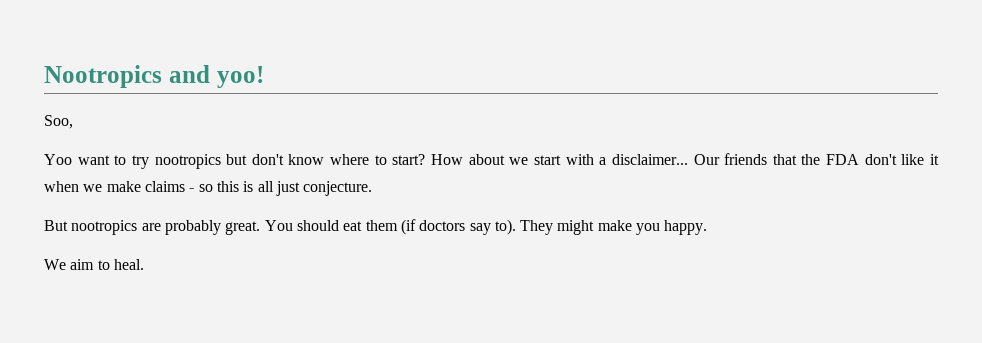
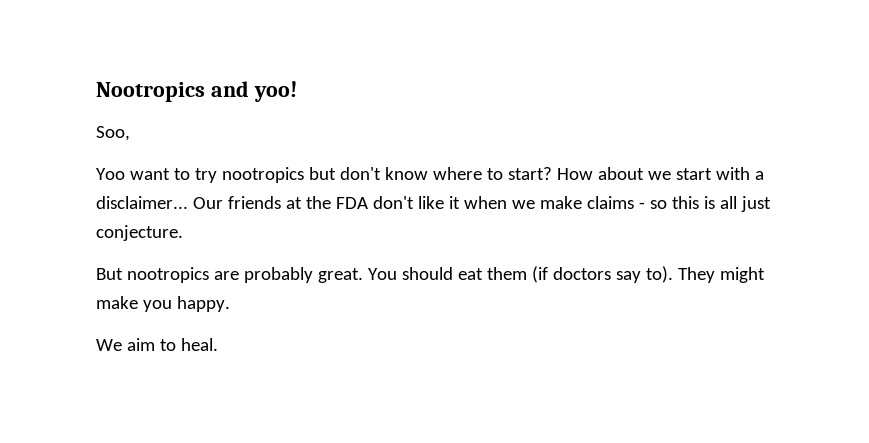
[772,154,797,165] that -> [285,197,302,209] at

